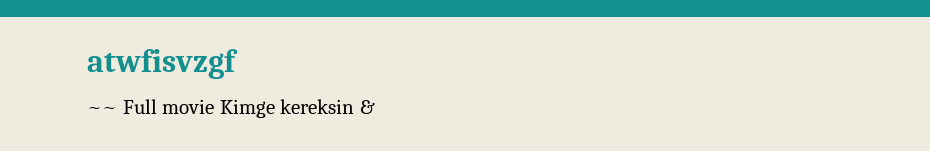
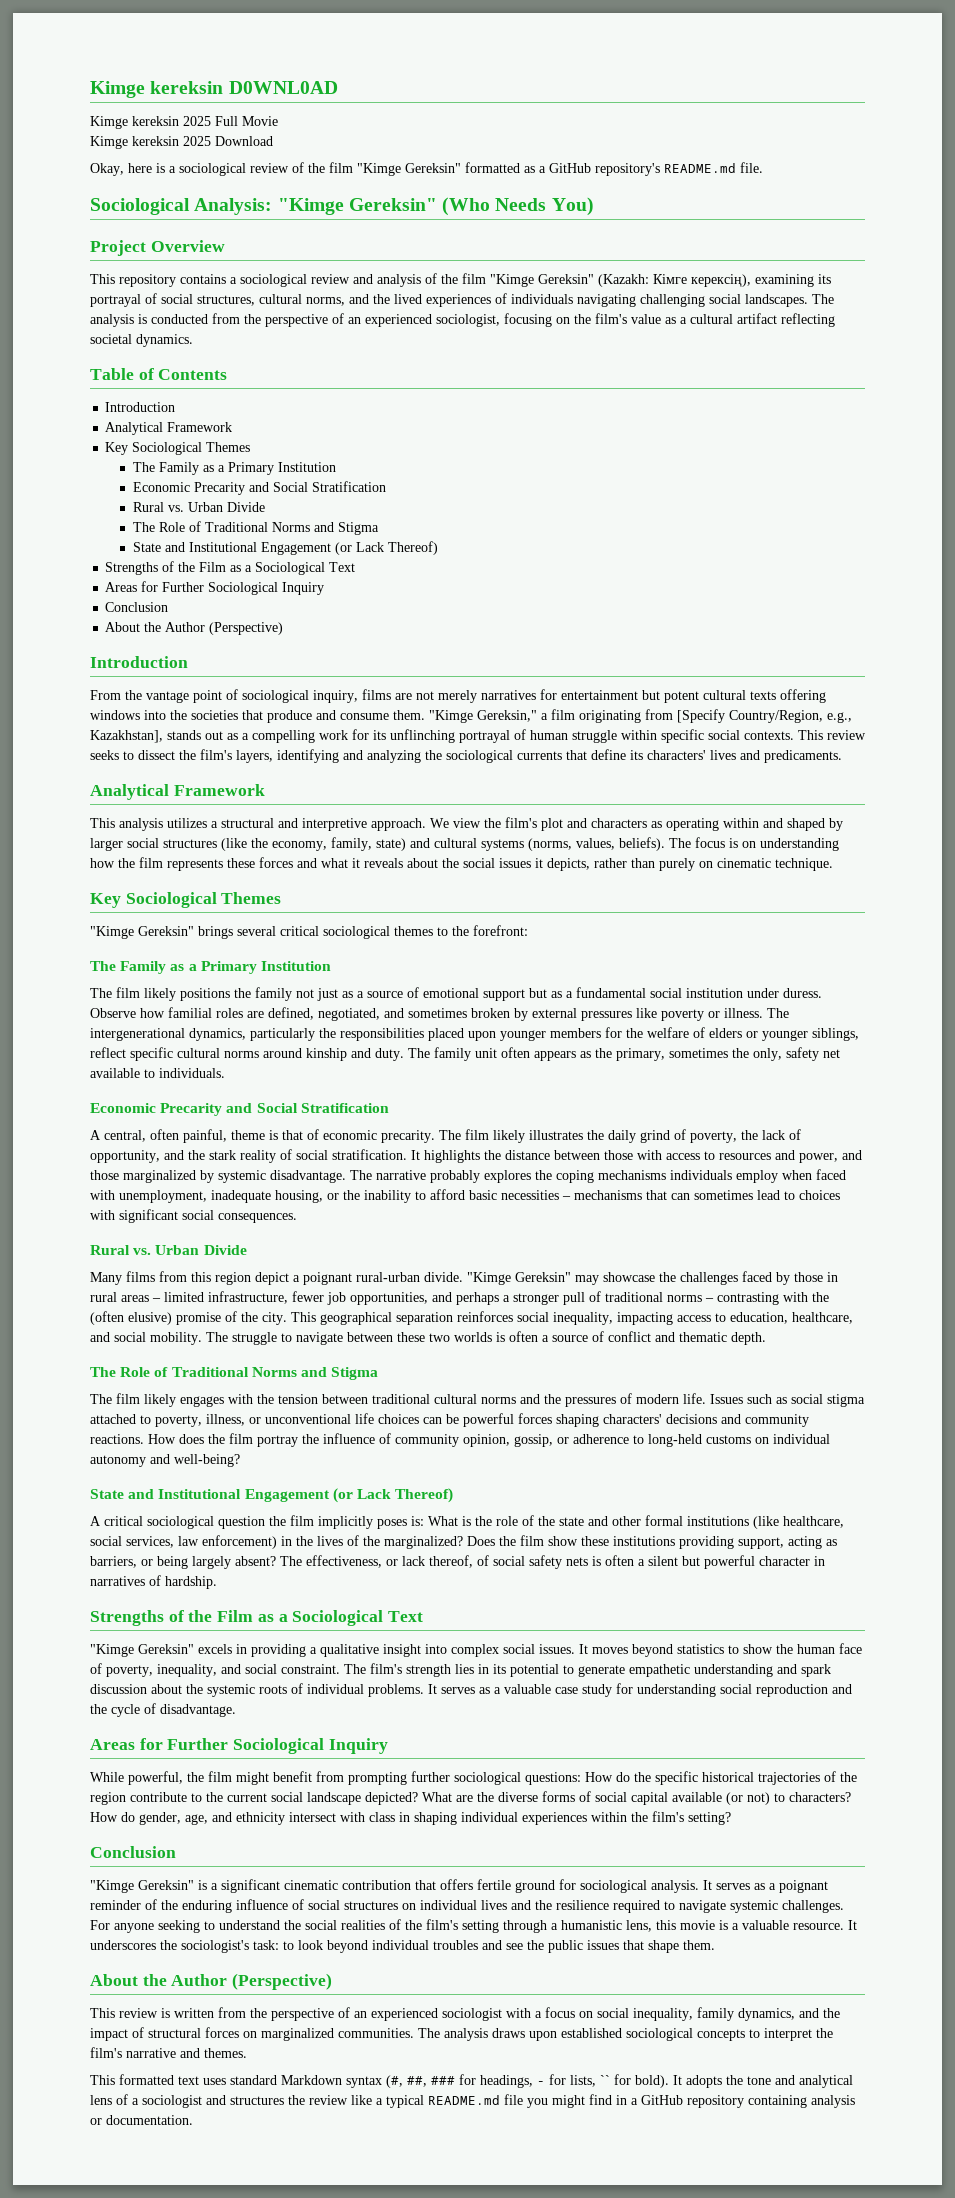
[87,49,238,79] [87,99,375,118] atwfisvzgf // ~~ Full movie Kimge kereksin & -> [90,81,338,98] [90,116,278,129] [90,136,273,149] [90,162,763,176] [90,197,594,216] [90,240,225,256] [90,273,831,287] [90,293,834,307] [90,313,835,327] [90,334,193,347] [90,368,228,380] [105,402,176,412] [105,422,233,435] [105,442,251,455] [132,462,336,475] [132,481,386,495] [132,502,265,512] [132,521,379,535] [132,541,438,555] [105,561,356,575] [105,581,325,595] [105,602,169,612] [105,622,284,635] [90,656,188,668] [90,689,826,703] [90,709,852,723] [90,729,866,743] [90,749,842,763] [90,784,265,800] [90,817,843,831] [90,837,839,851] [90,857,833,871] [90,892,282,908] [90,925,528,939] [90,961,331,974] [90,987,822,1001] [90,1007,789,1021] [90,1027,859,1041] [90,1047,840,1061] [90,1068,225,1078] [90,1103,389,1116] [90,1129,801,1143] [90,1149,862,1163] [90,1169,846,1183] [90,1189,840,1203] [90,1209,297,1223] [90,1245,247,1255] [90,1271,838,1285] [90,1291,829,1305] [90,1311,853,1325] [90,1331,766,1345] [90,1367,379,1380] [90,1393,865,1407] [90,1413,809,1427] [90,1433,830,1447] [90,1454,240,1467] [90,1488,454,1503] [90,1515,844,1529] [90,1535,837,1549] [90,1555,825,1569] [90,1575,217,1589] [90,1610,424,1626] [90,1643,862,1657] [90,1663,831,1677] [90,1683,852,1697] [90,1703,236,1717] [90,1738,388,1754] [90,1771,857,1785] [90,1791,851,1805] [90,1811,731,1825] [90,1846,176,1858] [90,1879,828,1893] [90,1899,844,1913] [90,1919,857,1933] [90,1940,715,1953] [90,1973,333,1990] [90,2007,840,2021] [90,2027,833,2041] [90,2047,247,2058] [90,2074,853,2088] [90,2094,855,2108] [90,2115,193,2125] Kimge kereksin D0WNL0AD // Kimge kereksin 2025 Full Movie // Kimge kereksin 2025 Download // Okay, here is a sociological review of the film "Kimge Gereksin" formatted as a GitHub repository's README.md file. // Sociological Analysis: "Kimge Gereksin" (Who Needs You) // Project Overview // This repository contains a sociological review and analysis of the film "Kimge Gereksin" (Kazakh: Кімге керексің), examining its portrayal of social structures, cultural norms, and the lived experiences of individuals navigating challenging social landscapes. The analysis is conducted from the perspective of an experienced sociologist, focusing on the film's value as a cultural artifact reflecting societal dynamics. // Table of Contents // Introduction // Analytical Framework // Key Sociological Themes // The Family as a Primary Institution // Economic Precarity and Social Stratification // Rural vs. Urban Divide // The Role of Traditional Norms and Stigma // State and Institutional Engagement (or Lack Thereof) // Strengths of the Film as a Sociological Text // Areas for Further Sociological Inquiry // Conclusion // About the Author (Perspective) // Introduction // From the vantage point of sociological inquiry, films are not merely narratives for entertainment but potent cultural texts offering windows into the societies that produce and consume them. "Kimge Gereksin," a film originating from [Specify Country/Region, e.g., Kazakhstan], stands out as a compelling work for its unflinching portrayal of human struggle within specific social contexts. This review seeks to dissect the film's layers, identifying and analyzing the sociological currents that define its characters' lives and predicaments. // Analytical Framework // This analysis utilizes a structural and interpretive approach. We view the film's plot and characters as operating within and shaped by larger social structures (like the economy, family, state) and cultural systems (norms, values, beliefs). The focus is on understanding how the film represents these forces and what it reveals about the social issues it depicts, rather than purely on cinematic technique. // Key Sociological Themes // "Kimge Gereksin" brings several critical sociological themes to the forefront: // The Family as a Primary Institution // The film likely positions the family not just as a source of emotional support but as a fundamental social institution under duress. Observe how familial roles are defined, negotiated, and sometimes broken by external pressures like poverty or illness. The intergenerational dynamics, particularly the responsibilities placed upon younger members for the welfare of elders or younger siblings, reflect specific cultural norms around kinship and duty. The family unit often appears as the primary, sometimes the only, safety net available to individuals. // Economic Precarity and Social Stratification // A central, often painful, theme is that of economic precarity. The film likely illustrates the daily grind of poverty, the lack of opportunity, and the stark reality of social stratification. It highlights the distance between those with access to resources and power, and those marginalized by systemic disadvantage. The narrative probably explores the coping mechanisms individuals employ when faced with unemployment, inadequate housing, or the inability to afford basic necessities – mechanisms that can sometimes lead to choices with significant social consequences. // Rural vs. Urban Divide // Many films from this region depict a poignant rural-urban divide. "Kimge Gereksin" may showcase the challenges faced by those in rural areas – limited infrastructure, fewer job opportunities, and perhaps a stronger pull of traditional norms – contrasting with the (often elusive) promise of the city. This geographical separation reinforces social inequality, impacting access to education, healthcare, and social mobility. The struggle to navigate between these two worlds is often a source of conflict and thematic depth. // The Role of Traditional Norms and Stigma // The film likely engages with the tension between traditional cultural norms and the pressures of modern life. Issues such as social stigma attached to poverty, illness, or unconventional life choices can be powerful forces shaping characters' decisions and community reactions. How does the film portray the influence of community opinion, gossip, or adherence to long-held customs on individual autonomy and well-being? // State and Institutional Engagement (or Lack Thereof) // A critical sociological question the film implicitly poses is: What is the role of the state and other formal institutions (like healthcare, social services, law enforcement) in the lives of the marginalized? Does the film show these institutions providing support, acting as barriers, or being largely absent? The effectiveness, or lack thereof, of social safety nets is often a silent but powerful character in narratives of hardship. // Strengths of the Film as a Sociological Text // "Kimge Gereksin" excels in providing a qualitative insight into complex social issues. It moves beyond statistics to show the human face of poverty, inequality, and social constraint. The film's strength lies in its potential to generate empathetic understanding and spark discussion about the systemic roots of individual problems. It serves as a valuable case study for understanding social reproduction and the cycle of disadvantage. // Areas for Further Sociological Inquiry // While powerful, the film might benefit from prompting further sociological questions: How do the specific historical trajectories of the region contribute to the current social landscape depicted? What are the diverse forms of social capital available (or not) to characters? How do gender, age, and ethnicity intersect with class in shaping individual experiences within the film's setting? // Conclusion // "Kimge Gereksin" is a significant cinematic contribution that offers fertile ground for sociological analysis. It serves as a poignant reminder of the enduring influence of social structures on individual lives and the resilience required to navigate systemic challenges. For anyone seeking to understand the social realities of the film's setting through a humanistic lens, this movie is a valuable resource. It underscores the sociologist's task: to look beyond individual troubles and see the public issues that shape them. // About the Author (Perspective) // This review is written from the perspective of an experienced sociologist with a focus on social inequality, family dynamics, and the impact of structural forces on marginalized communities. The analysis draws upon established sociological concepts to interpret the film's narrative and themes. // This formatted text uses standard Markdown syntax (#, ##, ### for headings, - for lists, `` for bold). It adopts the tone and analytical lens of a sociologist and structures the review like a typical README.md file you might find in a GitHub repository containing analysis or documentation.

